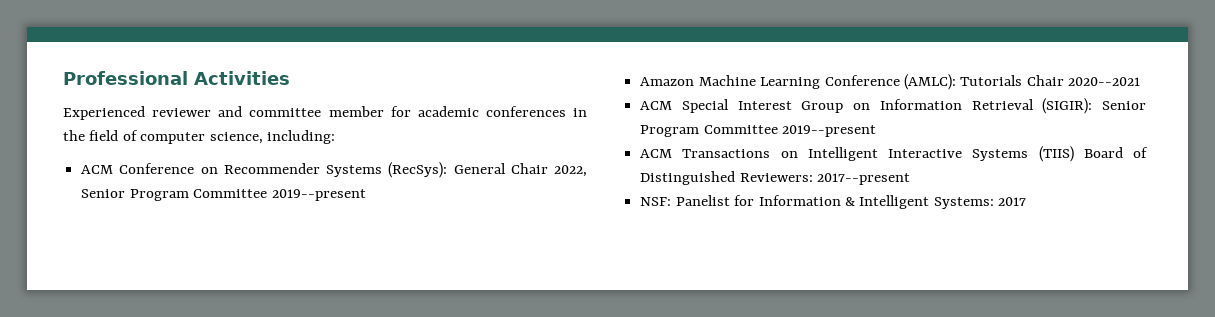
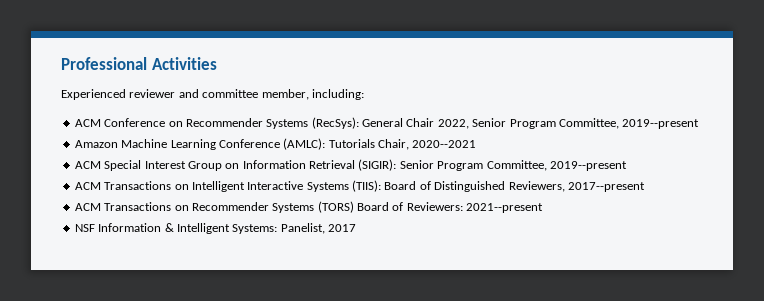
[328,106,587,117] [63,130,263,144] member for academic conferences in the field of computer science, -> [261,89,309,100] member,
[193,189,268,198] Committee -> [558,118,619,129] Committee,
[1026,75,1064,86] Chair -> [378,139,409,150] Chair,
[703,125,778,134] Committee -> [486,160,547,171] Committee,
[1038,146,1074,162] (TIIS) -> [352,180,381,192] (TIIS):
[739,173,813,182] Reviewers: -> [508,181,565,192] Reviewers,
[640,195,755,206] NSF: Panelist for -> [74,201,544,213] [74,224,95,232] ACM Transactions on Recommender Systems (TORS) Board of Reviewers: 2021--present // NSF
(994, 203) none -> [280,223,325,234] Panelist,

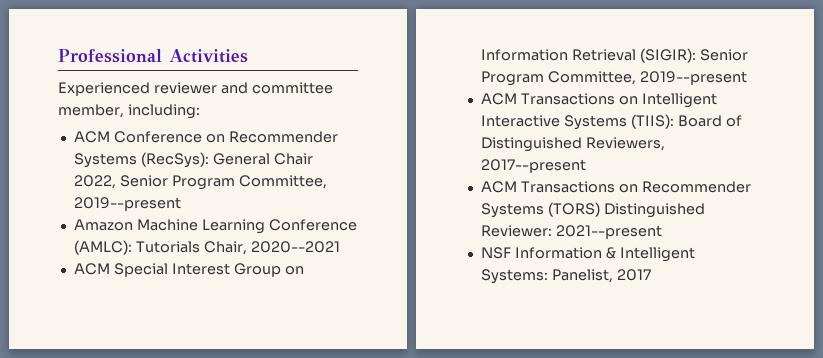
[357,202,463,211] Board of Reviewers: -> [603,203,705,218] [480,225,552,237] Distinguished Reviewer:

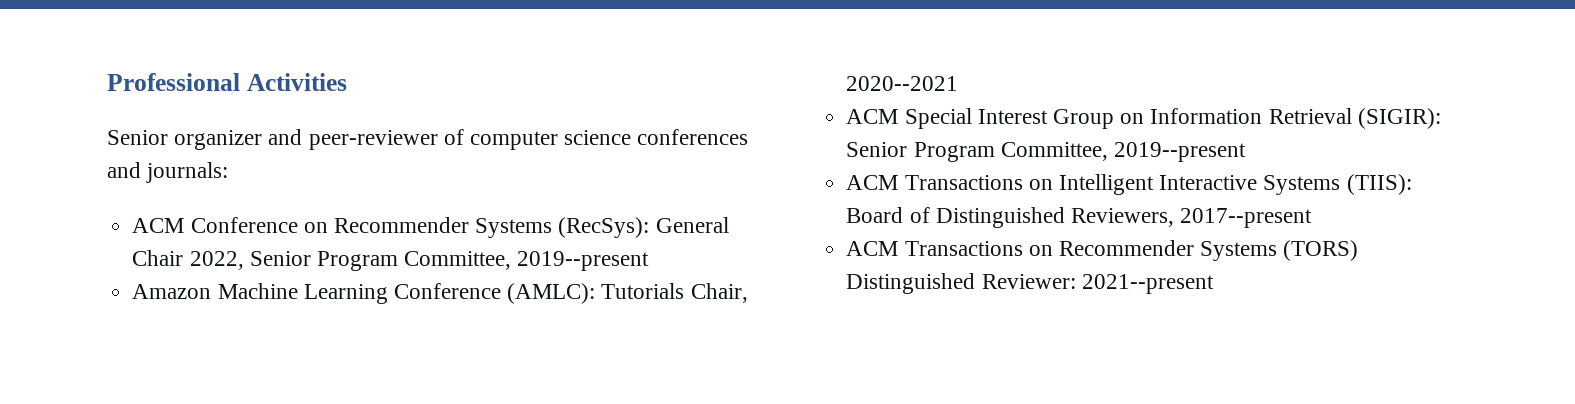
[58,82,333,96] [58,104,200,119] Experienced reviewer and committee member, including: -> [107,129,749,150] [107,162,229,183] Senior organizer and peer-reviewer of computer science conferences and journals:
[480,247,695,262] [480,269,651,284] // NSF Information & Intelligent Systems: Panelist, 2017 -> (1214, 284) none

